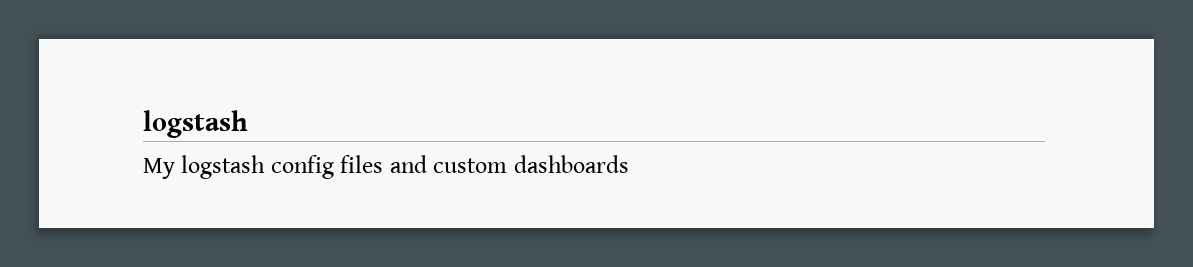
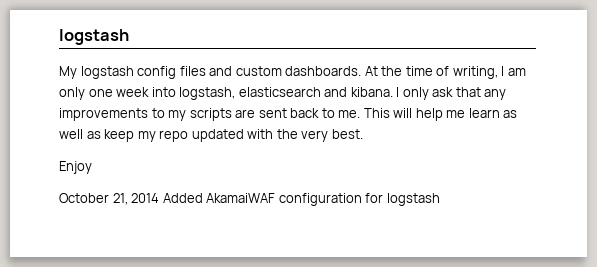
[513,155,629,173] dashboards -> [285,66,526,79] [59,87,507,100] [59,108,518,121] [59,129,363,142] [59,161,92,174] [59,193,440,206] dashboards. At the time of writing, I am only one week into logstash, elasticsearch and kibana. I only ask that any improvements to my scripts are sent back to me. This will help me learn as well as keep my repo updated with the very best. // Enjoy // October 21, 2014 Added AkamaiWAF configuration for logstash

